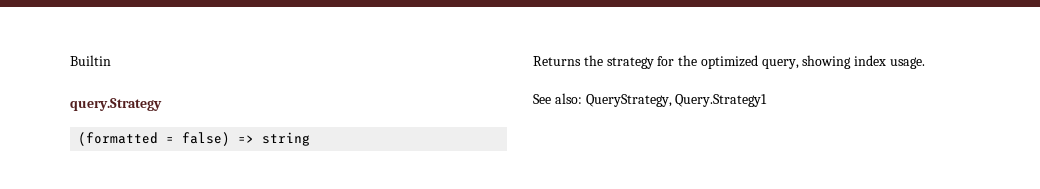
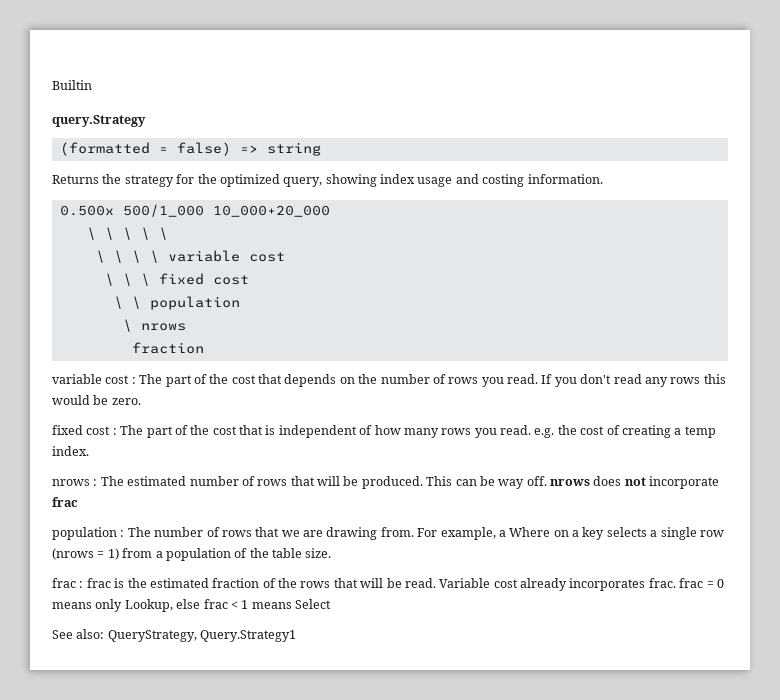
[890,57,926,69] usage. -> [417,174,603,187] [59,204,330,217] [86,227,168,240] [95,250,285,263] [104,273,249,286] [113,296,240,310] [122,319,186,332] [131,342,204,354] [52,374,726,387] [52,395,141,405] [52,425,716,438] [52,446,89,456] [52,476,720,489] [52,497,78,507] [52,527,724,540] [52,548,332,561] [52,578,724,591] [52,599,331,612] usage and costing information. // 0.500x 500/1_000 10_000+20_000 // \ \ \ \ \ // \ \ \ \ variable cost // \ \ \ fixed cost // \ \ population // \ nrows // fraction // variable cost : The part of the cost that depends on the number of rows you read. If you don't read any rows this would be zero. // fixed cost : The part of the cost that is independent of how many rows you read. e.g. the cost of creating a temp index. // nrows : The estimated number of rows that will be produced. This can be way off. nrows does not incorporate frac // population : The number of rows that we are drawing from. For example, a Where on a key selects a single row (nrows = 1) from a population of the table size. // frac : frac is the estimated fraction of the rows that will be read. Variable cost already incorporates frac. frac = 0 means only Lookup, else frac < 1 means Select

